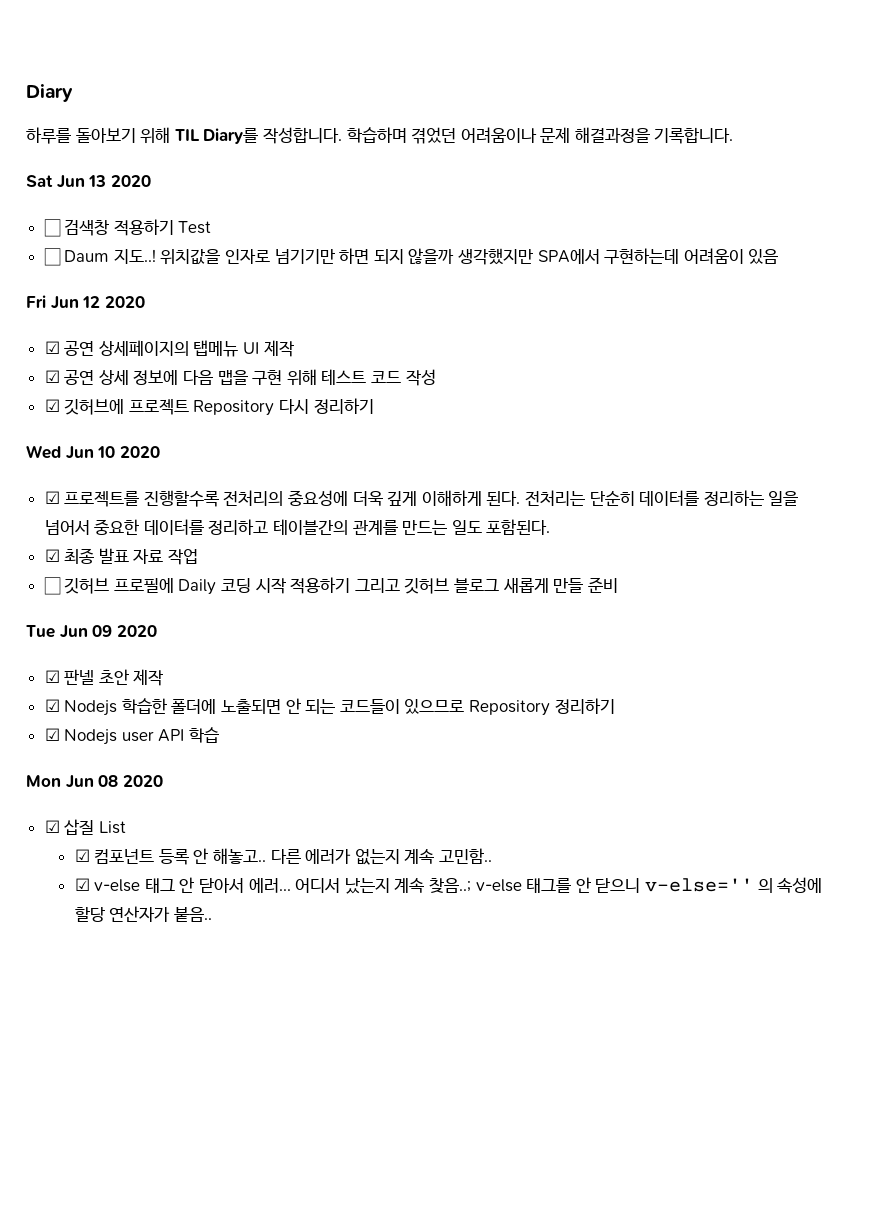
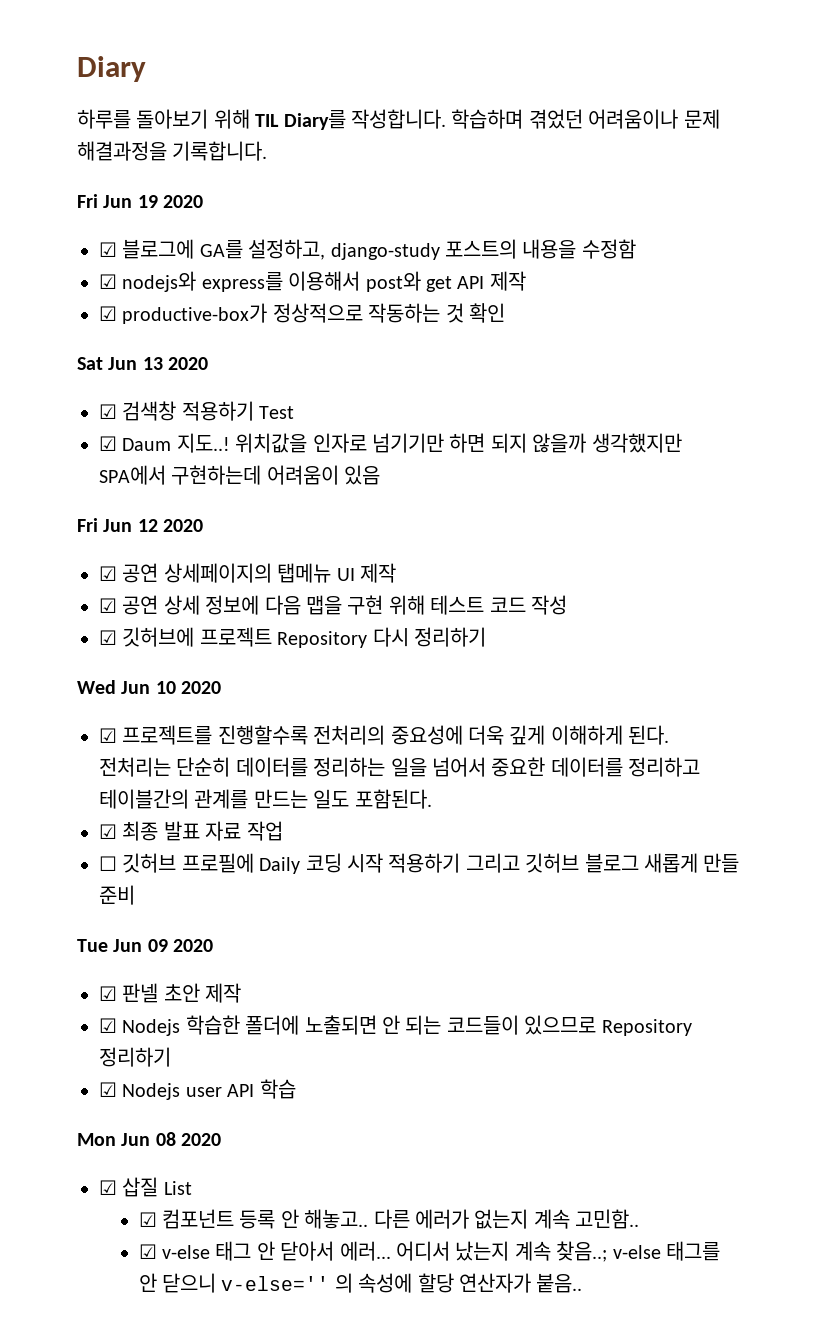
(734, 135) none -> [77,194,204,208] [99,239,636,260] [99,271,526,292] [99,303,505,324] // Fri Jun 19 2020 // ☑ 블로그에 GA를 설정하고, django-study 포스트의 내용을 수정함 // ☑ nodejs와 express를 이용해서 post와 get API 제작 // ☑ productive-box가 정상적으로 작동하는 것 확인
[43,219,61,237] ☐ -> [99,404,117,419] ☑
[43,248,61,266] ☐ -> [99,436,117,451] ☑

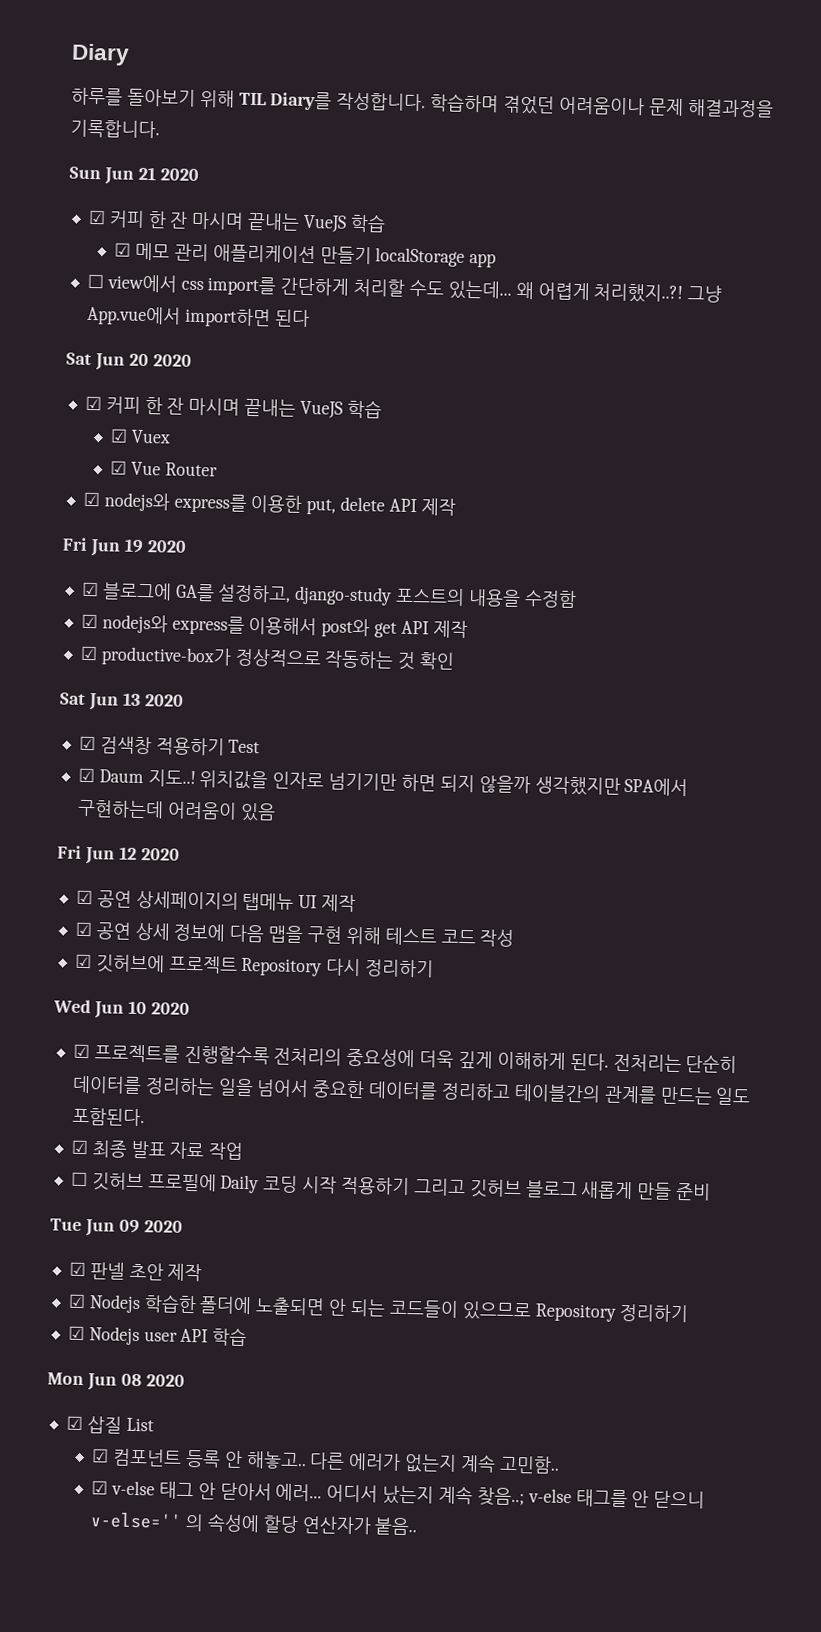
(268, 151) none -> [69,166,199,185] [87,209,386,233] [114,242,497,268] [86,273,723,303] [86,305,310,328] [66,352,192,371] [84,395,382,419] [110,428,172,444] [110,460,218,477] [82,491,456,516] // Sun Jun 21 2020 // ☑ 커피 한 잔 마시며 끝내는 VueJS 학습 // ☑ 메모 관리 애플리케이션 만들기 localStorage app // ☐ view에서 css import를 간단하게 처리할 수도 있는데... 왜 어렵게 처리했지..?! 그냥 App.vue에서 import하면 된다 // Sat Jun 20 2020 // ☑ 커피 한 잔 마시며 끝내는 VueJS 학습 // ☑ Vuex // ☑ Vue Router // ☑ nodejs와 express를 이용한 put, delete API 제작

